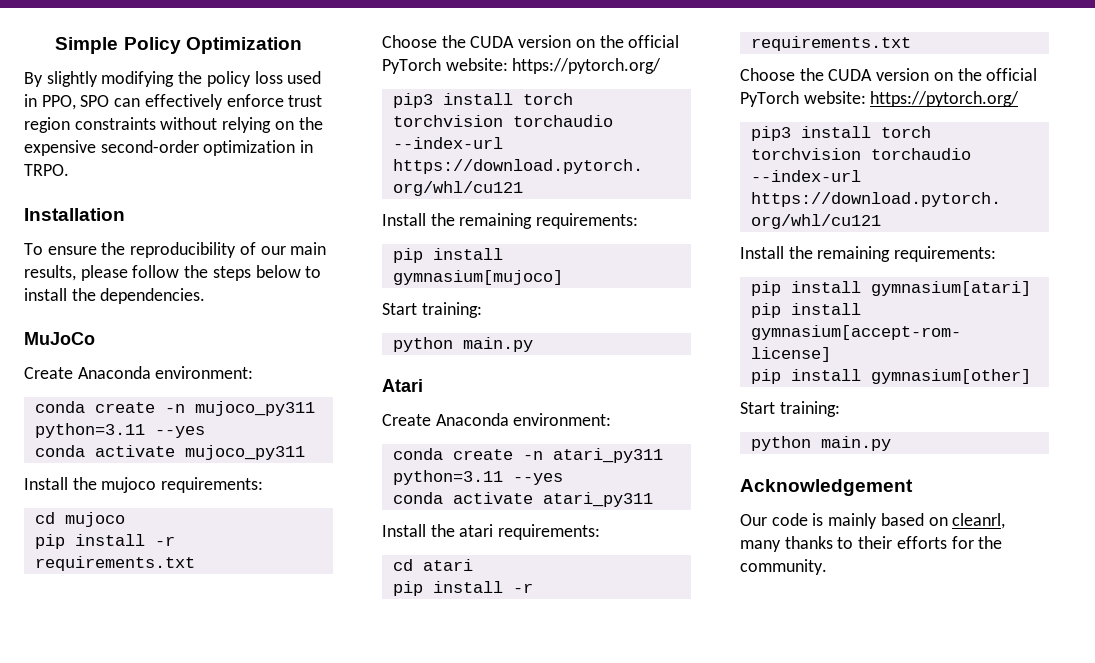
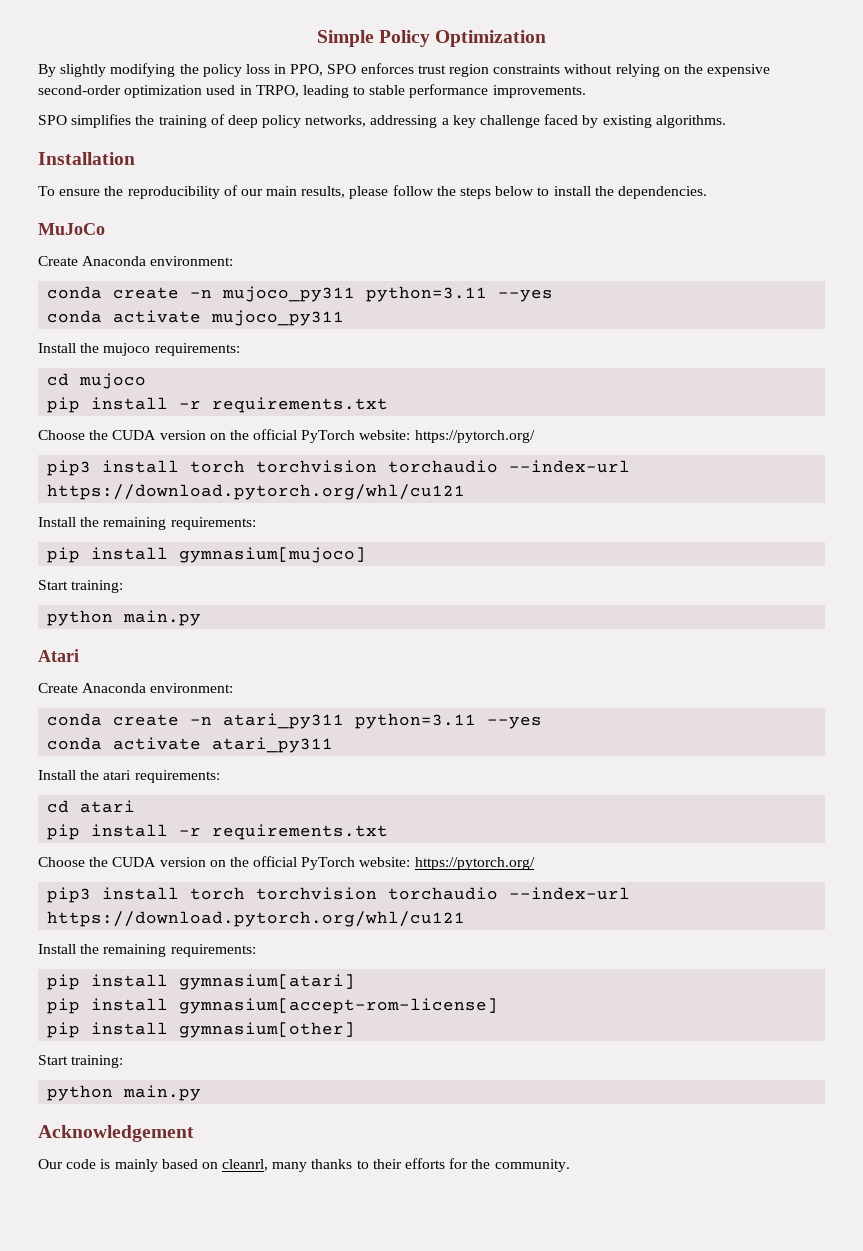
[287,71,322,84] used -> (270, 69) none
[114,94,284,110] can effectively enforce -> [360,63,414,74] enforces
[300,140,314,153] [24,164,69,176] in TRPO. -> [206,84,586,98] [38,114,726,128] used in TRPO, leading to stable performance improvements. // SPO simplifies the training of deep policy networks, addressing a key challenge faced by existing algorithms.

